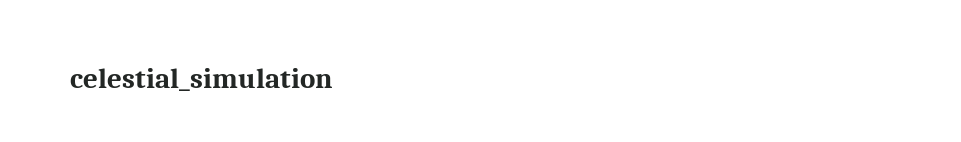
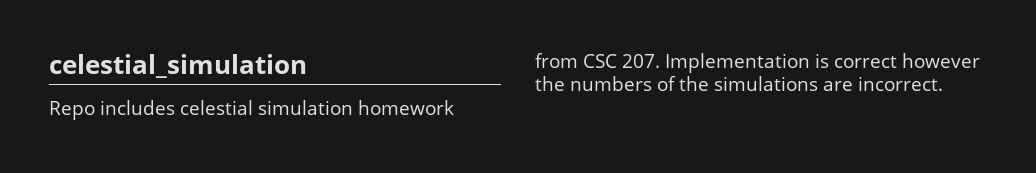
(333, 79) none -> [49,100,454,120] [535,53,980,73] [535,76,943,91] // Repo includes celestial simulation homework from CSC 207. Implementation is correct however the numbers of the simulations are incorrect.

